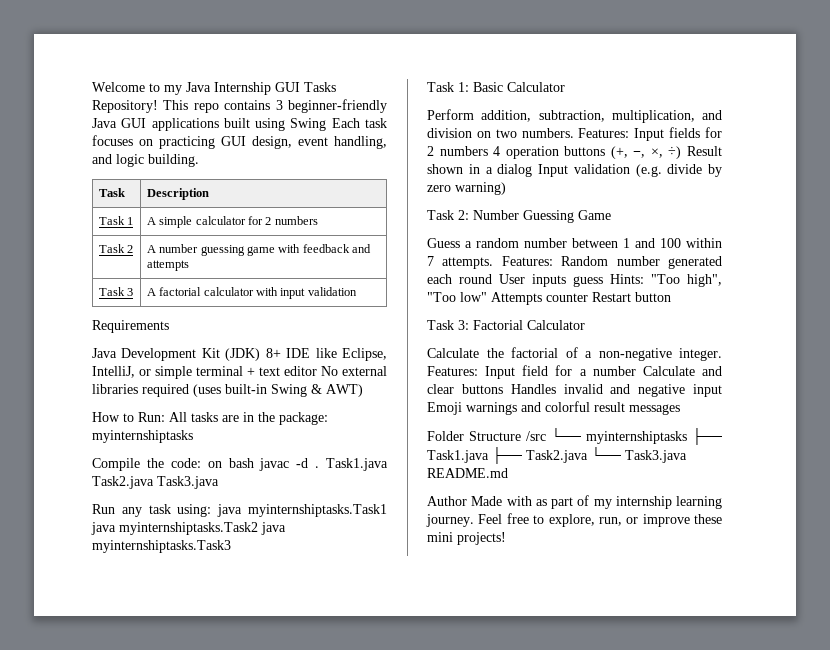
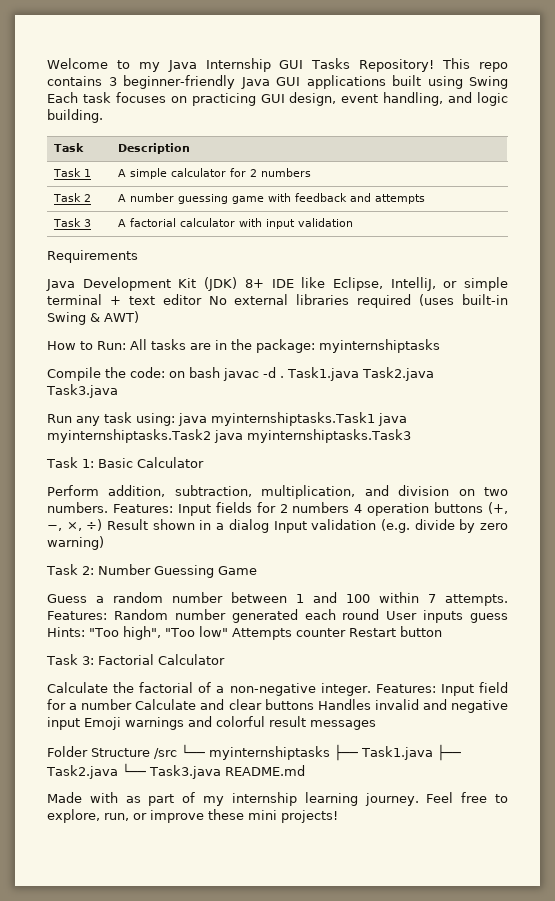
[427,496,467,506] Author -> (305, 770) none

